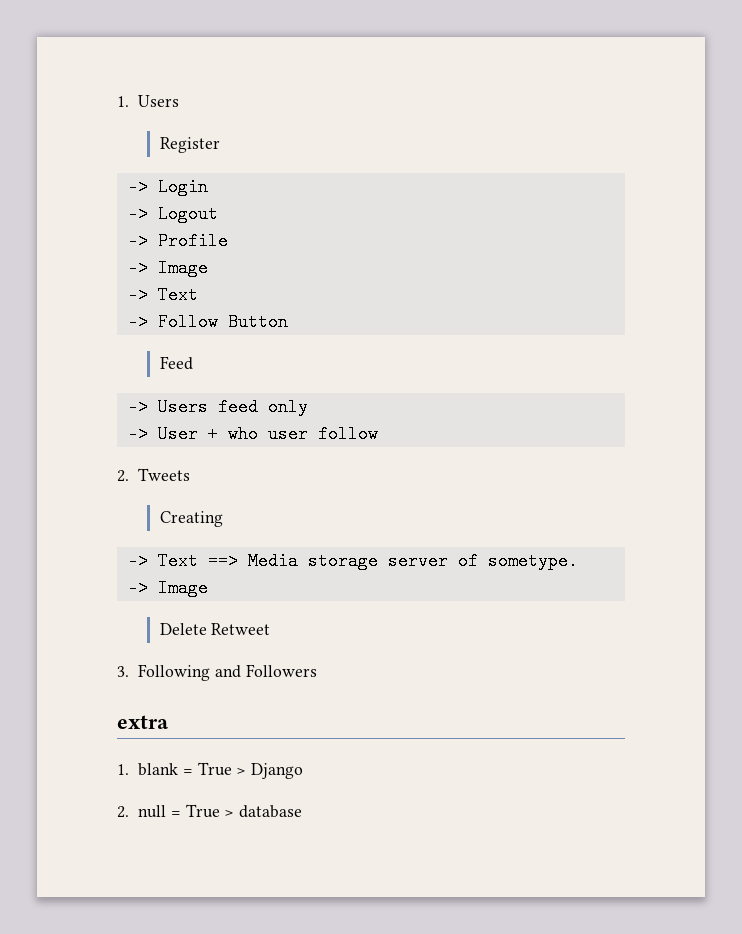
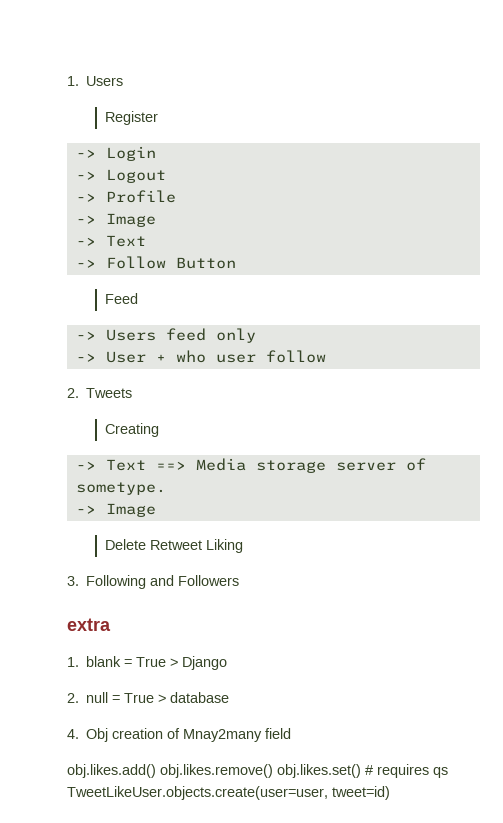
(271, 629) none -> [206,539,244,553] Liking
(303, 811) none -> [67,728,292,742] [67,764,448,778] [67,786,390,800] // 4. Obj creation of Mnay2many field // obj.likes.add() obj.likes.remove() obj.likes.set() # requires qs TweetLikeUser.objects.create(user=user, tweet=id)

